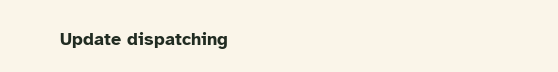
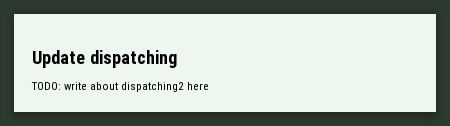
(228, 40) none -> [31,82,210,92] // TODO: write about dispatching2 here

